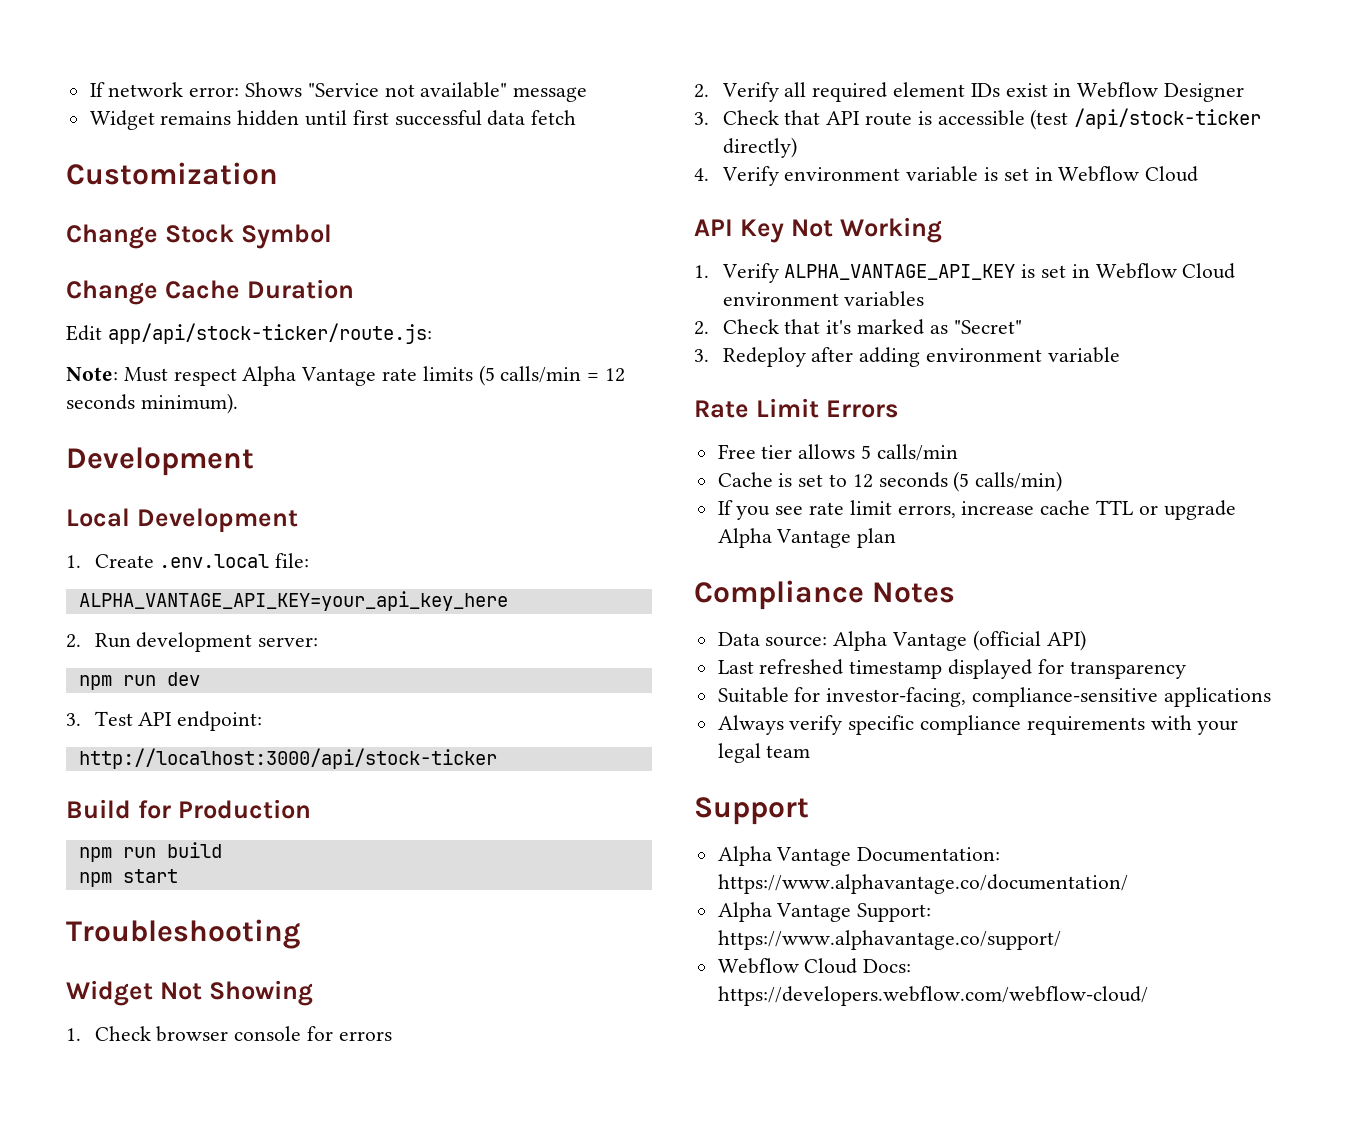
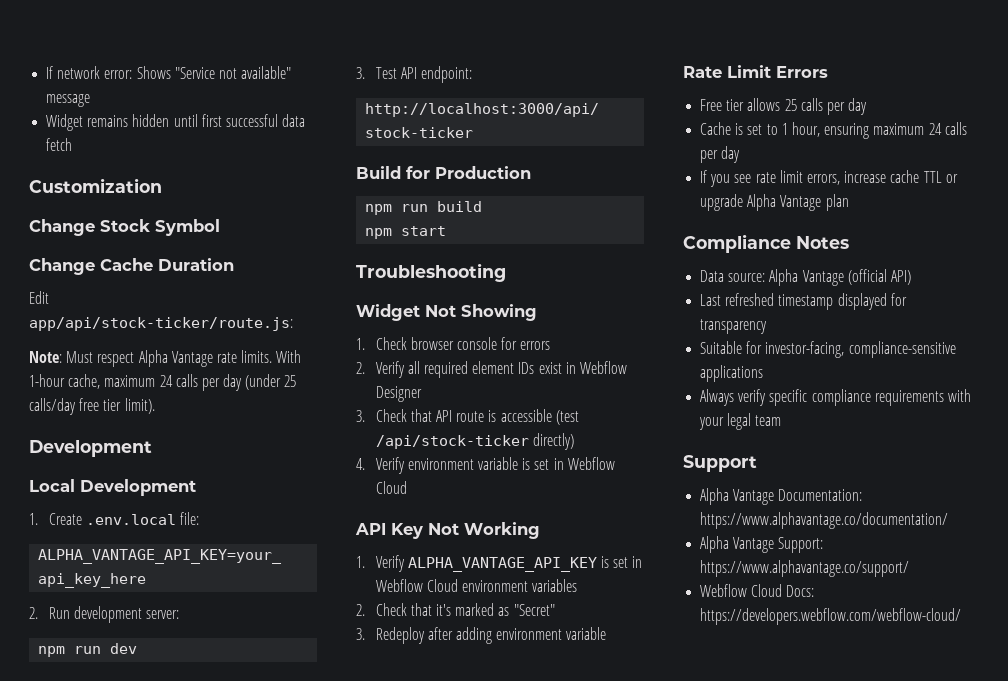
[422,365,626,386] [66,393,238,414] limits (5 calls/min = 12 seconds minimum). -> [241,350,302,363] [29,374,297,391] [29,398,155,415] limits. With 1-hour cache, maximum 24 calls per day (under 25 calls/day free tier limit).
[861,444,958,461] 5 calls/min -> [784,98,868,115] 25 calls per day
[852,471,1063,492] 12 seconds (5 calls/min) -> [781,122,967,139] [700,146,741,163] 1 hour, ensuring maximum 24 calls per day

